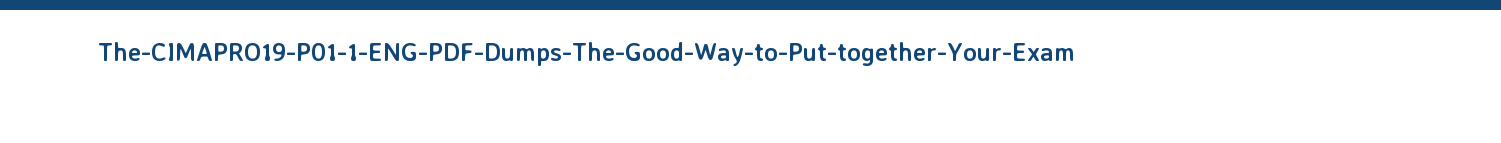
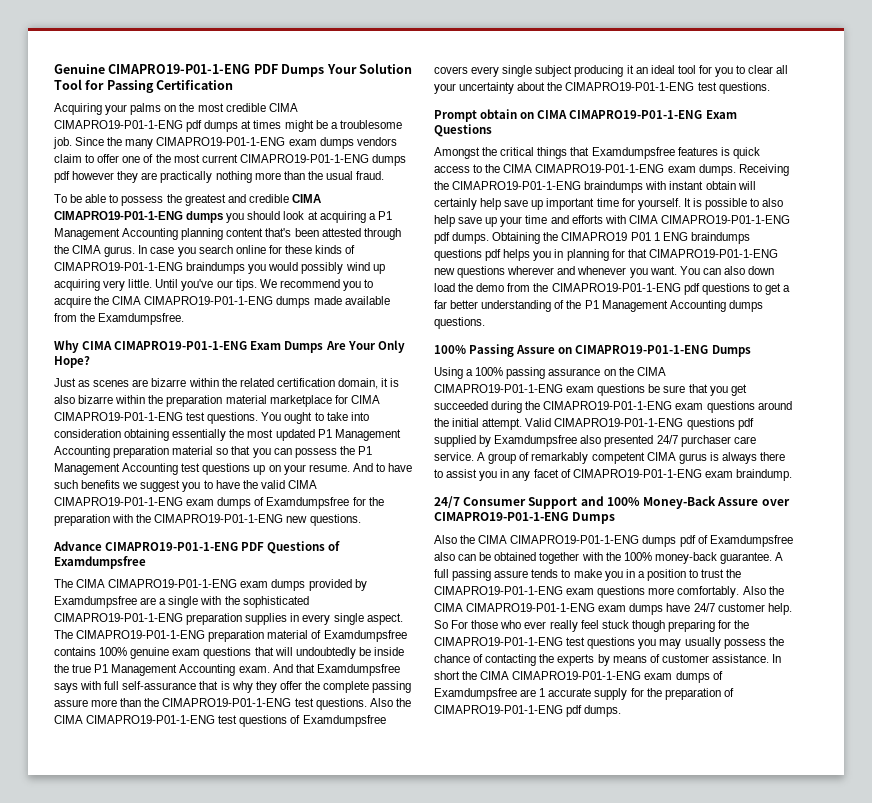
[98,42,1075,66] The-CIMAPRO19-P01-1-ENG-PDF-Dumps-The-Good-Way-to-Put-together-Your-Exam -> [54,63,412,77] [54,79,234,93] [54,103,298,115] [54,120,402,132] [53,137,397,149] [54,154,406,166] [54,171,385,183] [54,194,321,206] [54,211,392,223] [54,228,401,240] [54,245,356,257] [54,262,385,274] [54,279,374,291] [54,296,390,308] [54,313,185,325] [54,340,405,353] [54,356,90,368] [54,378,400,389] [54,395,380,407] [54,412,369,424] [54,429,401,441] [54,446,372,458] [54,463,413,475] [54,480,317,492] [54,497,384,509] [54,514,361,526] [53,541,341,554] [54,556,146,569] [54,579,367,591] [54,596,309,608] [54,613,403,625] [54,630,407,642] [54,647,404,659] [54,664,400,676] [54,681,412,693] [54,698,411,710] [54,715,386,727] [434,65,789,77] [434,82,770,94] [434,109,737,122] [434,124,492,137] [434,147,760,159] [434,164,789,176] [434,181,756,193] [434,198,784,210] [434,215,790,227] [434,232,750,244] [434,249,778,261] [434,266,775,278] [434,283,791,295] [434,300,763,312] [434,317,485,329] [434,344,751,357] [434,367,666,379] [434,384,747,396] [434,401,792,413] [434,418,754,430] [434,435,756,447] [434,452,786,464] [434,469,792,481] [434,496,790,509] [434,512,616,524] [434,535,793,547] [434,552,784,564] [434,569,742,581] [434,586,784,598] [434,603,792,615] [434,620,750,632] [434,637,784,649] [434,654,782,666] [434,671,723,683] [434,688,734,700] [434,705,622,717] Genuine CIMAPRO19-P01-1-ENG PDF Dumps Your Solution Tool for Passing Certification // Acquiring your palms on the most credible CIMA CIMAPRO19-P01-1-ENG pdf dumps at times might be a troublesome job. Since the many CIMAPRO19-P01-1-ENG exam dumps vendors claim to offer one of the most current CIMAPRO19-P01-1-ENG dumps pdf however they are practically nothing more than the usual fraud. // To be able to possess the greatest and credible CIMA CIMAPRO19-P01-1-ENG dumps you should look at acquiring a P1 Management Accounting planning content that's been attested through the CIMA gurus. In case you search online for these kinds of CIMAPRO19-P01-1-ENG braindumps you would possibly wind up acquiring very little. Until you've our tips. We recommend you to acquire the CIMA CIMAPRO19-P01-1-ENG dumps made available from the Examdumpsfree. // Why CIMA CIMAPRO19-P01-1-ENG Exam Dumps Are Your Only Hope? // Just as scenes are bizarre within the related certification domain, it is also bizarre within the preparation material marketplace for CIMA CIMAPRO19-P01-1-ENG test questions. You ought to take into consideration obtaining essentially the most updated P1 Management Accounting preparation material so that you can possess the P1 Management Accounting test questions up on your resume. And to have such benefits we suggest you to have the valid CIMA CIMAPRO19-P01-1-ENG exam dumps of Examdumpsfree for the preparation with the CIMAPRO19-P01-1-ENG new questions. // Advance CIMAPRO19-P01-1-ENG PDF Questions of Examdumpsfree // The CIMA CIMAPRO19-P01-1-ENG exam dumps provided by Examdumpsfree are a single with the sophisticated CIMAPRO19-P01-1-ENG preparation supplies in every single aspect. The CIMAPRO19-P01-1-ENG preparation material of Examdumpsfree contains 100% genuine exam questions that will undoubtedly be inside the true P1 Management Accounting exam. And that Examdumpsfree says with full self-assurance that is why they offer the complete passing assure more than the CIMAPRO19-P01-1-ENG test questions. Also the CIMA CIMAPRO19-P01-1-ENG test questions of Examdumpsfree covers every single subject producing it an ideal tool for you to clear all your uncertainty about the CIMAPRO19-P01-1-ENG test questions. // Prompt obtain on CIMA CIMAPRO19-P01-1-ENG Exam Questions // Amongst the critical things that Examdumpsfree features is quick access to the CIMA CIMAPRO19-P01-1-ENG exam dumps. Receiving the CIMAPRO19-P01-1-ENG braindumps with instant obtain will certainly help save up important time for yourself. It is possible to also help save up your time and efforts with CIMA CIMAPRO19-P01-1-ENG pdf dumps. Obtaining the CIMAPRO19 P01 1 ENG braindumps questions pdf helps you in planning for that CIMAPRO19-P01-1-ENG new questions wherever and whenever you want. You can also down load the demo from the CIMAPRO19-P01-1-ENG pdf questions to get a far better understanding of the P1 Management Accounting dumps questions. // 100% Passing Assure on CIMAPRO19-P01-1-ENG Dumps // Using a 100% passing assurance on the CIMA CIMAPRO19-P01-1-ENG exam questions be sure that you get succeeded during the CIMAPRO19-P01-1-ENG exam questions around the initial attempt. Valid CIMAPRO19-P01-1-ENG questions pdf supplied by Examdumpsfree also presented 24/7 purchaser care service. A group of remarkably competent CIMA gurus is always there to assist you in any facet of CIMAPRO19-P01-1-ENG exam braindump. // 24/7 Consumer Support and 100% Money-Back Assure over CIMAPRO19-P01-1-ENG Dumps // Also the CIMA CIMAPRO19-P01-1-ENG dumps pdf of Examdumpsfree also can be obtained together with the 100% money-back guarantee. A full passing assure tends to make you in a position to trust the CIMAPRO19-P01-1-ENG exam questions more comfortably. Also the CIMA CIMAPRO19-P01-1-ENG exam dumps have 24/7 customer help. So For those who ever really feel stuck though preparing for the CIMAPRO19-P01-1-ENG test questions you may usually possess the chance of contacting the experts by means of customer assistance. In short the CIMA CIMAPRO19-P01-1-ENG exam dumps of Examdumpsfree are 1 accurate supply for the preparation of CIMAPRO19-P01-1-ENG pdf dumps.

